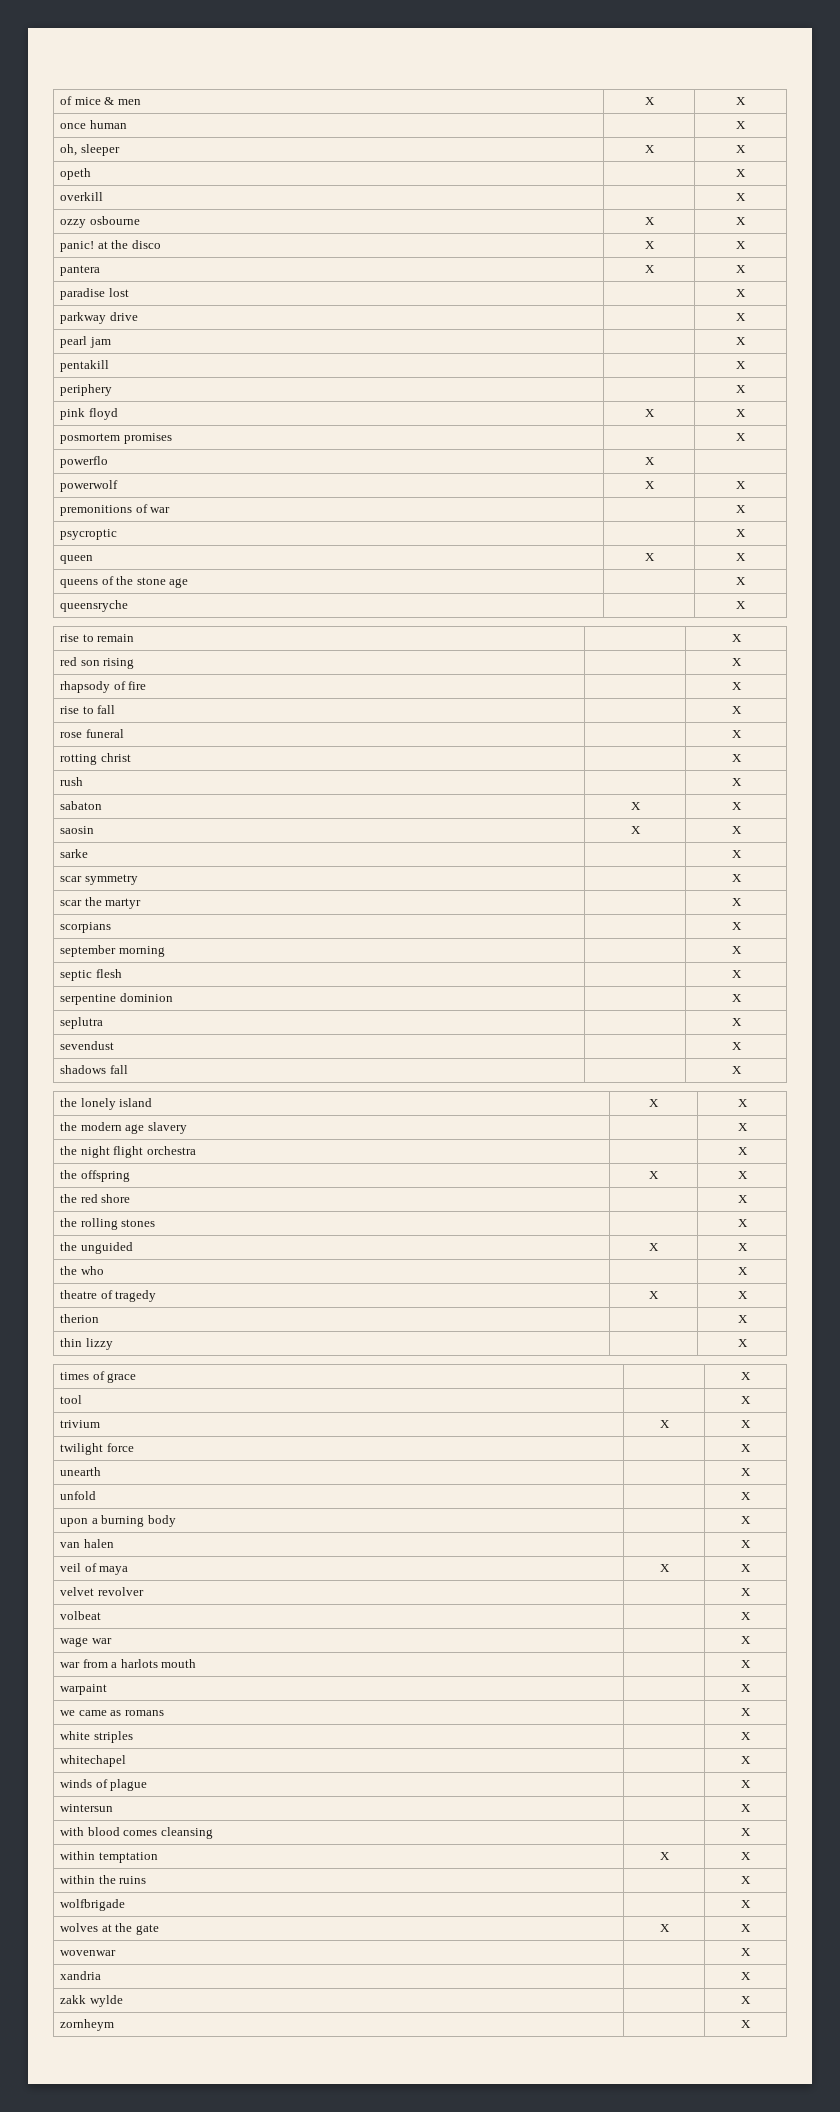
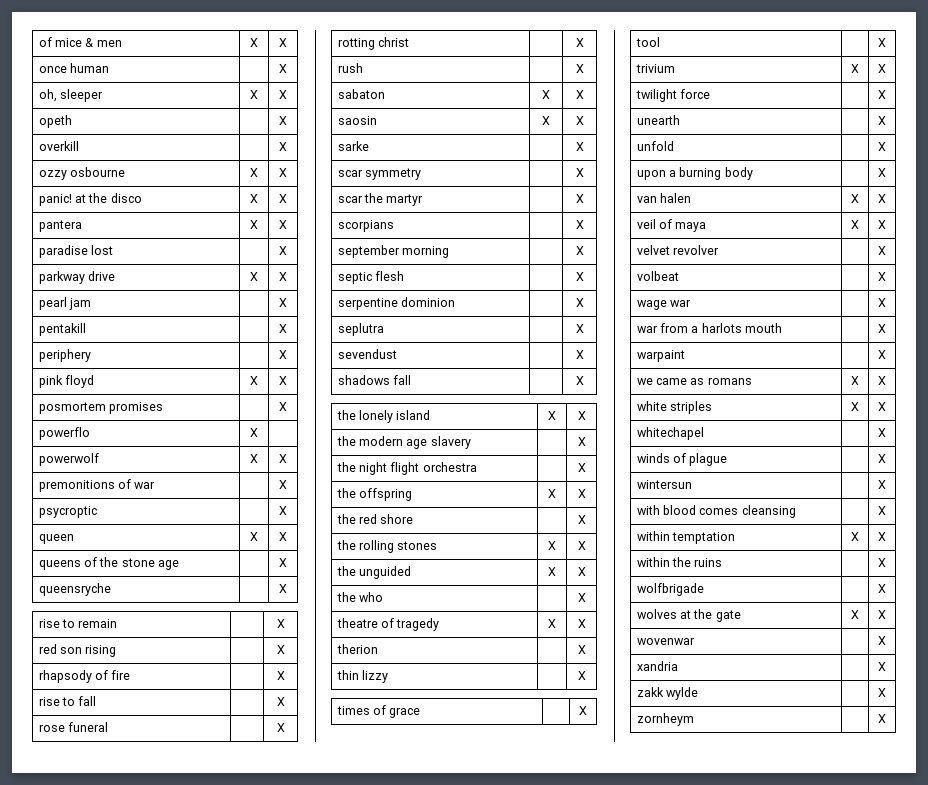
(138, 316) none -> [250,272,258,281] X
(156, 1223) none -> [548,541,556,550] X
(114, 1543) none -> [851,194,859,203] X
(164, 1713) none -> [851,376,859,385] X
(133, 1737) none -> [851,402,859,411] X

